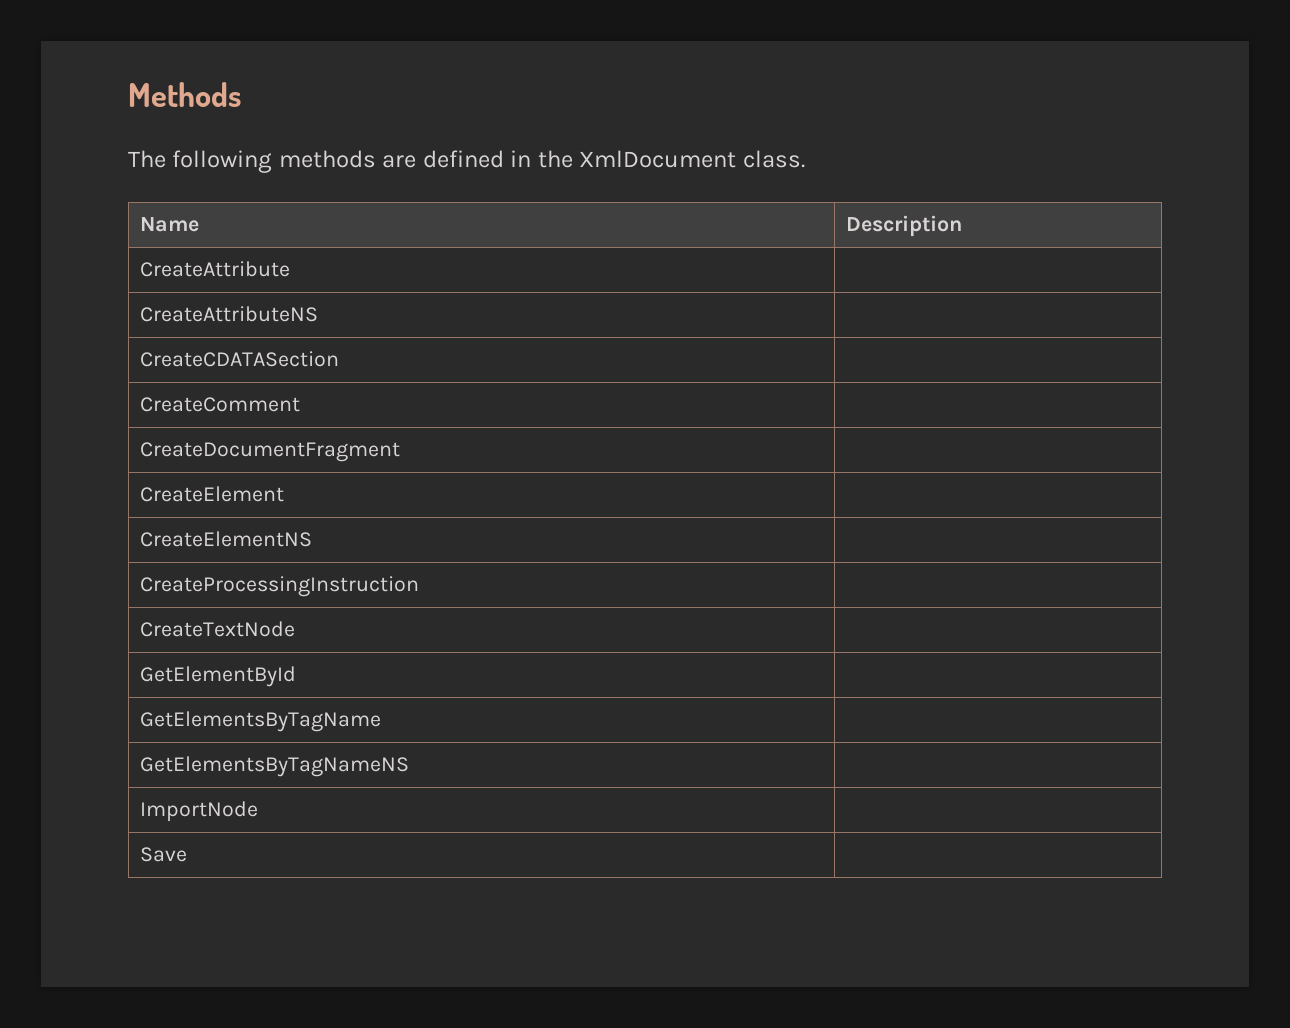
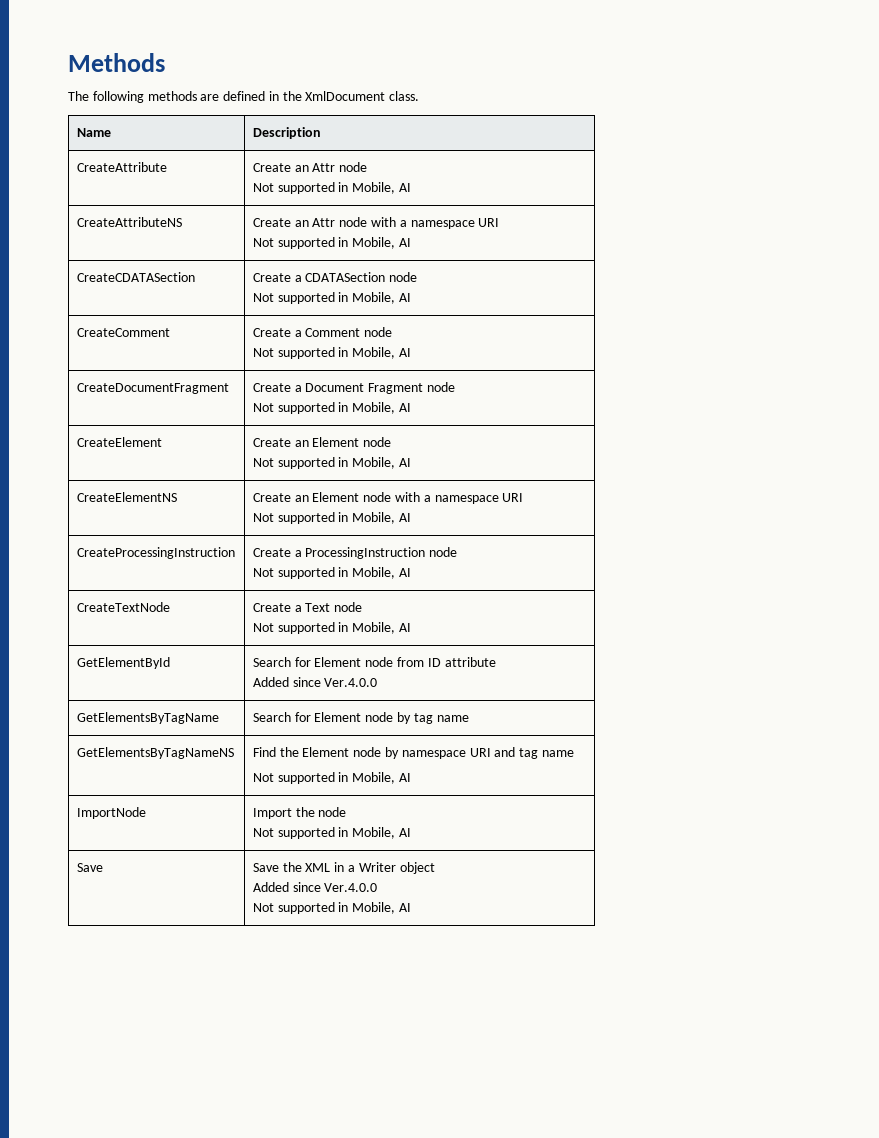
[139,306,318,322] [139,351,339,367] [139,397,300,412] [139,442,400,462] [139,486,284,502] [139,531,312,547] [139,576,419,597] [139,621,295,637] [139,666,296,687] [139,711,381,732] [139,756,409,777] [139,801,258,822] [139,847,187,862] // CreateAttributeNS | // CreateCDATASection | // CreateComment | // CreateDocumentFragment | // CreateElement | // CreateElementNS | // CreateProcessingInstruction | // CreateTextNode | // GetElementById | // GetElementsByTagName | // GetElementsByTagNameNS | // ImportNode | // Save | -> [252,162,368,172] [252,182,412,194] [76,217,182,227] [252,217,500,229] [252,237,412,249] [76,272,195,282] [252,272,418,282] [252,292,412,304] [76,328,170,337] [252,327,393,337] [252,347,412,359] [76,383,229,394] [252,382,456,394] [252,402,412,414] [76,437,162,447] [252,437,392,447] [252,457,412,469] [76,492,177,502] [252,492,524,504] [252,512,412,524] [76,547,235,559] [252,547,458,559] [252,567,412,579] [76,602,170,612] [252,602,363,612] [252,622,412,634] [76,657,170,669] [252,657,496,667] [252,677,378,687] [76,712,219,724] [252,712,469,724] [76,747,234,759] [252,747,574,759] [252,772,412,784] [76,807,146,819] [252,807,347,819] [252,827,412,839] [76,863,103,872] [252,862,435,874] [252,882,378,892] [252,902,412,914] Create an Attr node // Not supported in Mobile, AI // CreateAttributeNS | Create an Attr node with a namespace URI // Not supported in Mobile, AI // CreateCDATASection | Create a CDATASection node // Not supported in Mobile, AI // CreateComment | Create a Comment node // Not supported in Mobile, AI // CreateDocumentFragment | Create a Document Fragment node // Not supported in Mobile, AI // CreateElement | Create an Element node // Not supported in Mobile, AI // CreateElementNS | Create an Element node with a namespace URI // Not supported in Mobile, AI // CreateProcessingInstruction | Create a ProcessingInstruction node // Not supported in Mobile, AI // CreateTextNode | Create a Text node // Not supported in Mobile, AI // GetElementById | Search for Element node from ID attribute // Added since Ver.4.0.0 // GetElementsByTagName | Search for Element node by tag name // GetElementsByTagNameNS | Find the Element node by namespace URI and tag name // Not supported in Mobile, AI // ImportNode | Import the node // Not supported in Mobile, AI // Save | Save the XML in a Writer object // Added since Ver.4.0.0 // Not supported in Mobile, AI

